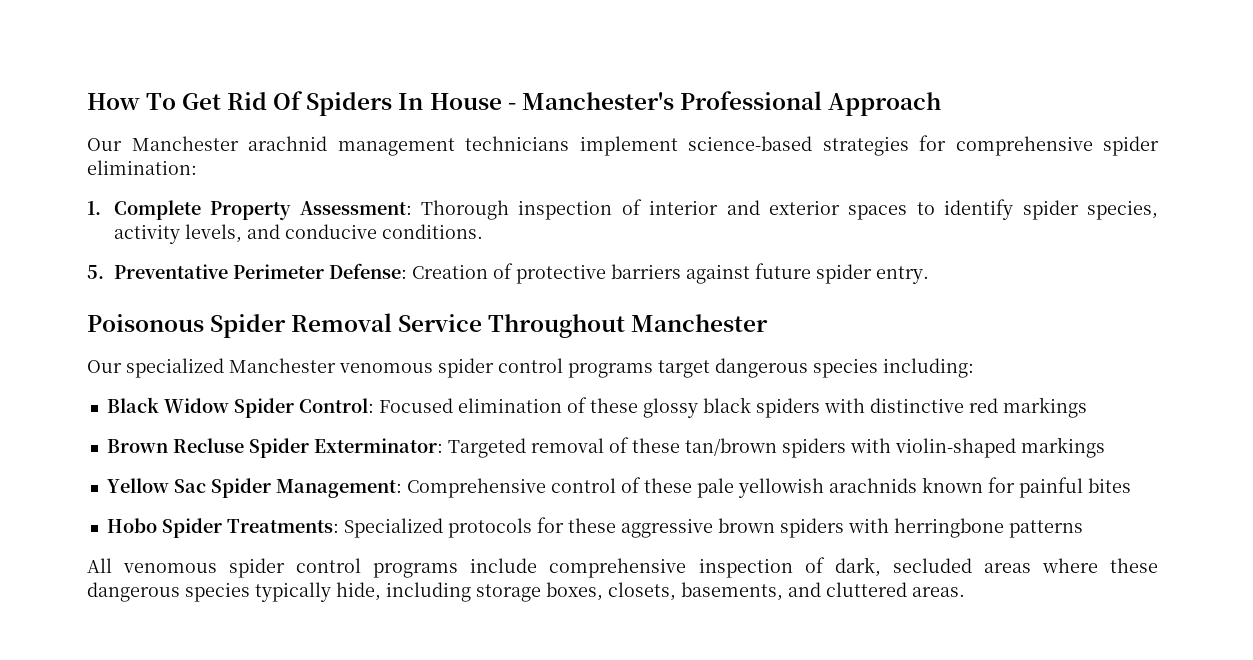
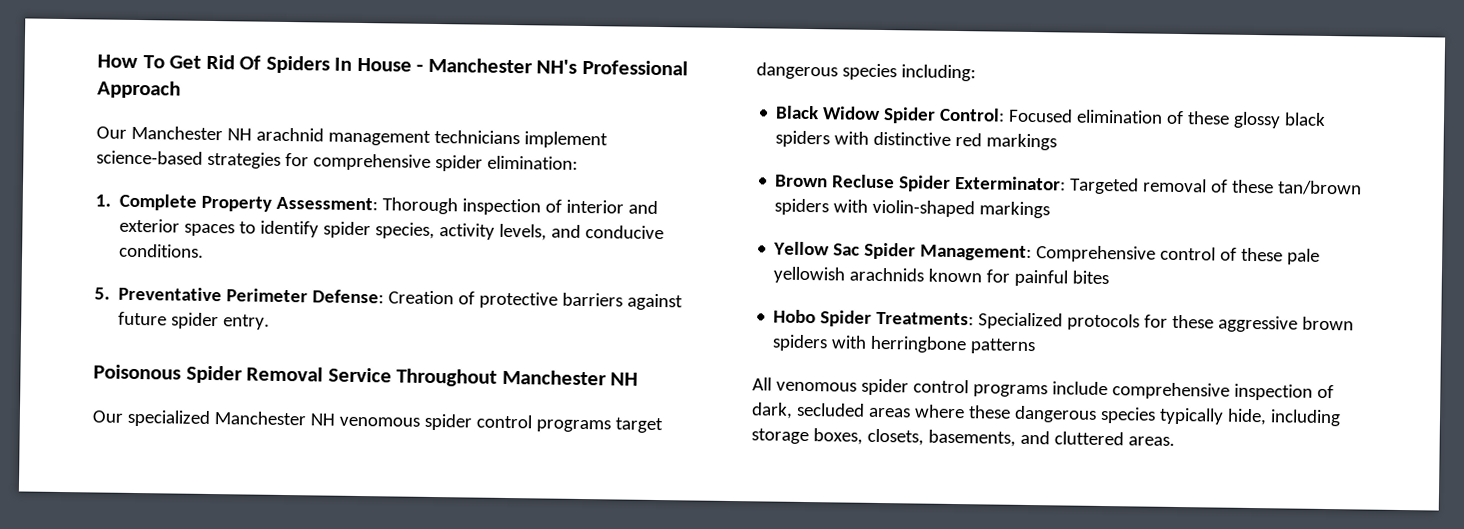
[521,92,674,110] Manchester's -> [427,57,578,74] Manchester NH's
(239, 143) none -> [226,128,252,141] NH
(769, 323) none -> [610,372,639,386] NH
(336, 365) none -> [309,413,335,426] NH

